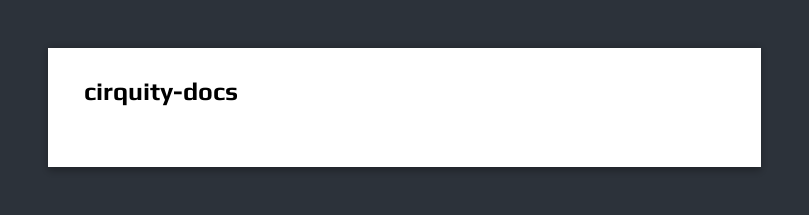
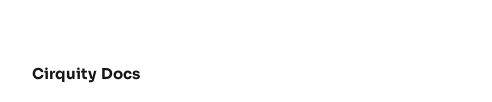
[84,82,238,106] cirquity-docs -> [32,67,141,83] Cirquity Docs

